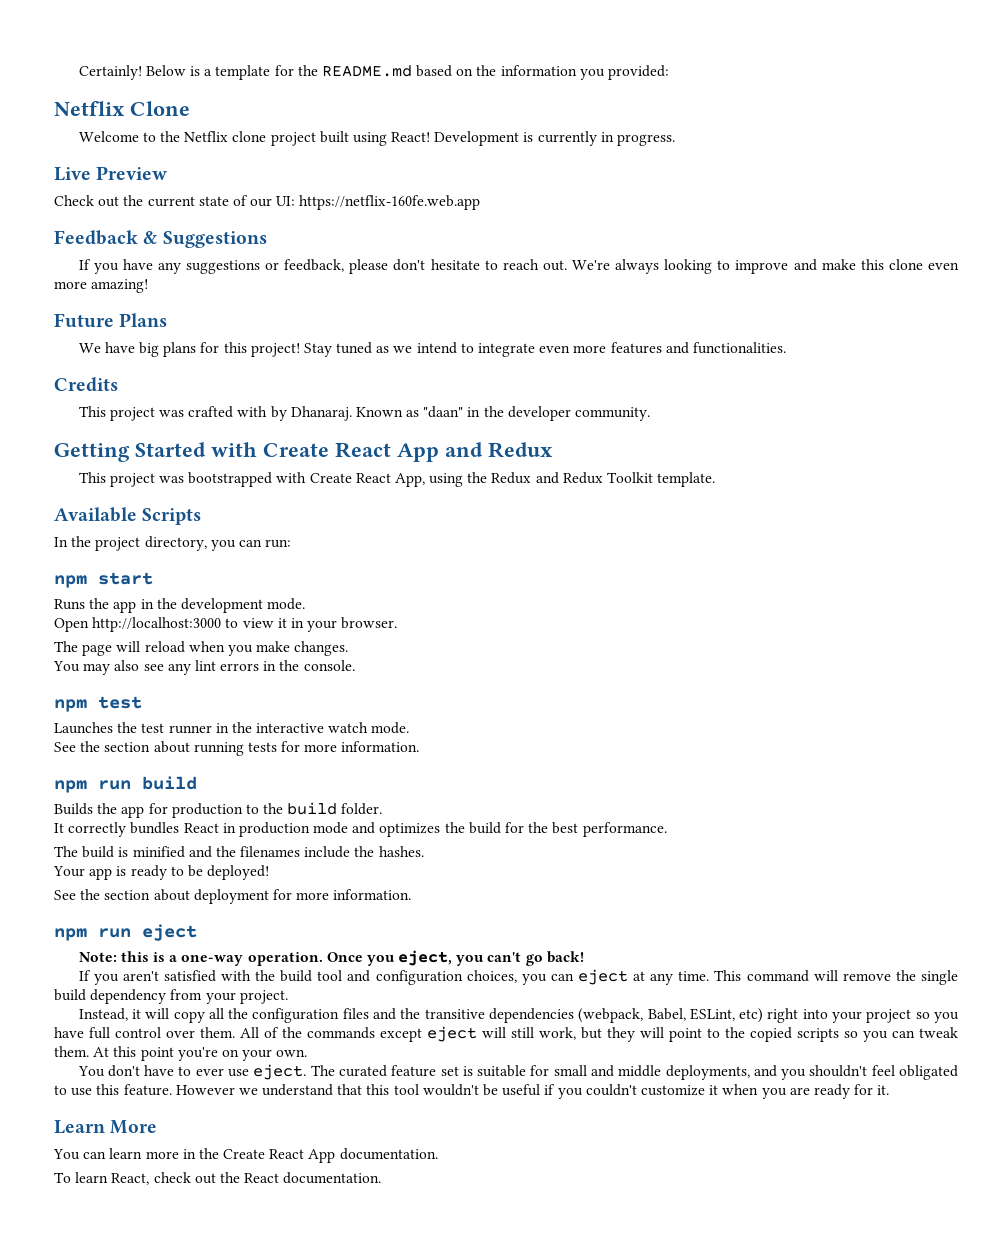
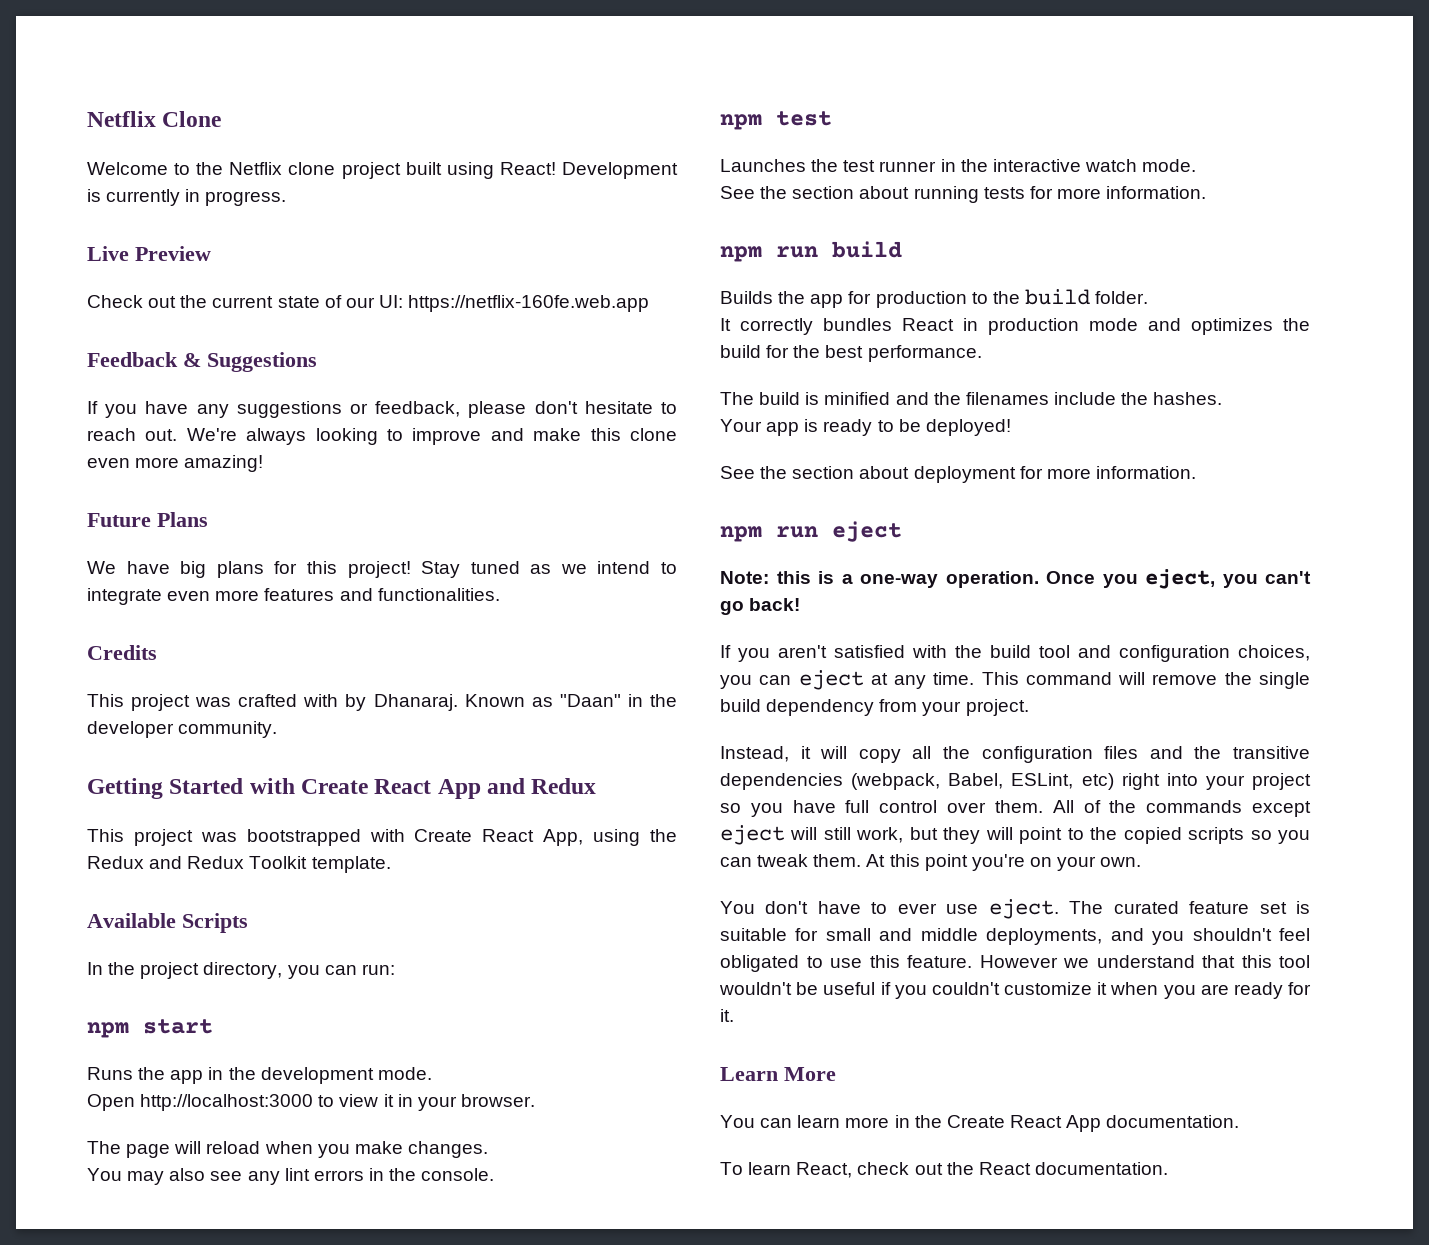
[78,65,669,80] Certainly! Below is a template for the README.md based on the information you provided: // -> (87, 119) none
[423,406,464,418] "daan" -> [559,694,621,707] "Daan"

